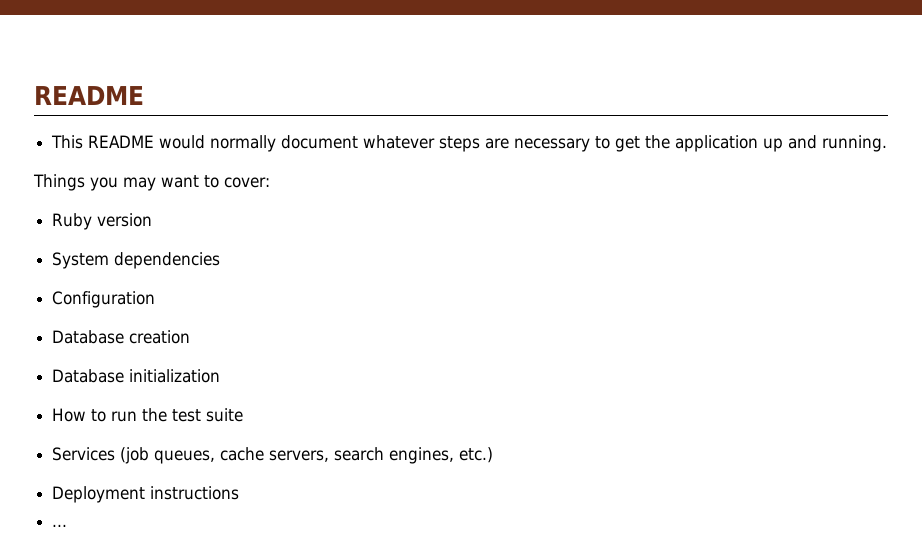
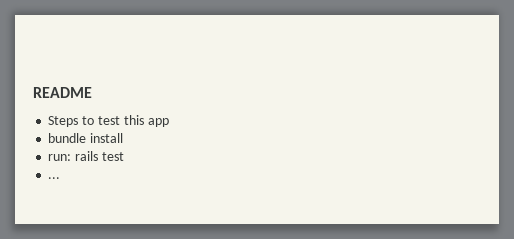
[51,135,888,152] [33,174,270,191] [52,213,153,230] [52,252,221,269] [52,291,156,308] [52,330,191,344] [52,369,221,383] [52,408,244,422] [52,447,494,464] [52,486,240,503] This README would normally document whatever steps are necessary to get the application up and running. // Things you may want to cover: // Ruby version // System dependencies // Configuration // Database creation // Database initialization // How to run the test suite // Services (job queues, cache servers, search engines, etc.) // Deployment instructions -> [48,115,169,127] [48,133,124,143] [48,151,124,161] Steps to test this app // bundle install // run: rails test

